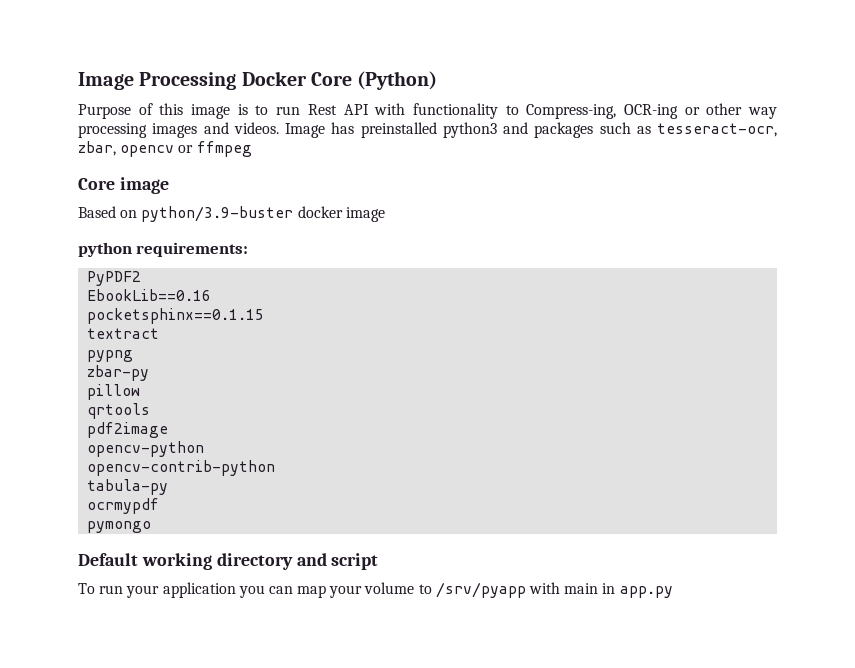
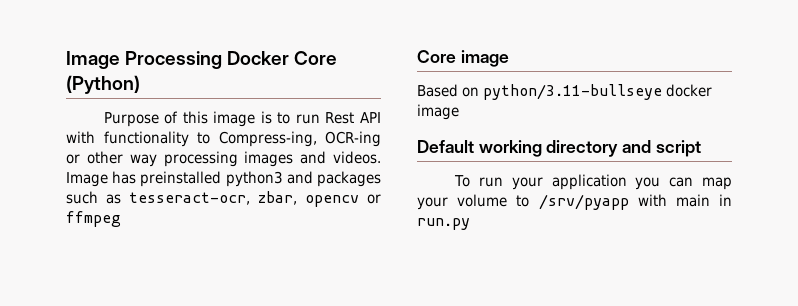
[141,206,294,222] python/3.9-buster -> [483,84,663,100] python/3.11-bullseye
[78,242,249,257] [87,271,142,286] [87,289,212,301] [87,308,265,324] [87,328,160,339] [87,350,134,362] [87,365,150,381] [87,384,141,400] [87,403,151,419] [87,422,169,438] [87,441,205,457] [87,460,276,476] [87,479,169,495] [87,498,160,514] [87,521,152,533] // python requirements: // PyPDF2 // EbookLib==0.16 // pocketsphinx==0.1.15 // textract // pypng // zbar-py // pillow // qrtools // pdf2image // opencv-python // opencv-contrib-python // tabula-py // ocrmypdf // pymongo -> (459, 112) none
[619,586,673,598] app.py -> [417,218,470,230] run.py

